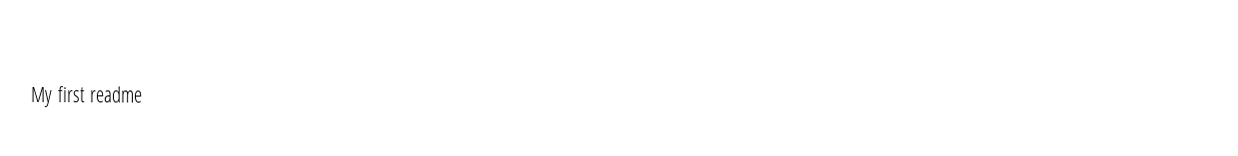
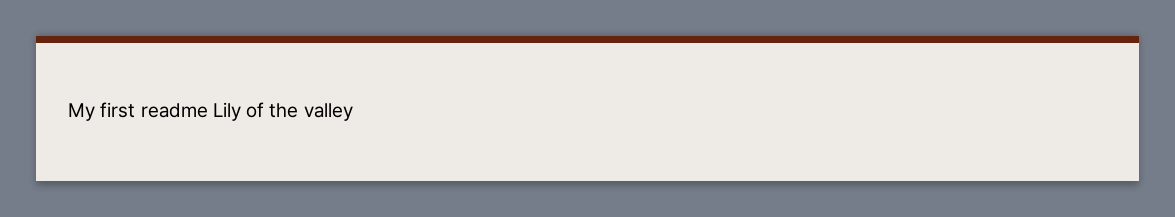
(143, 94) none -> [212,102,353,121] Lily of the valley

